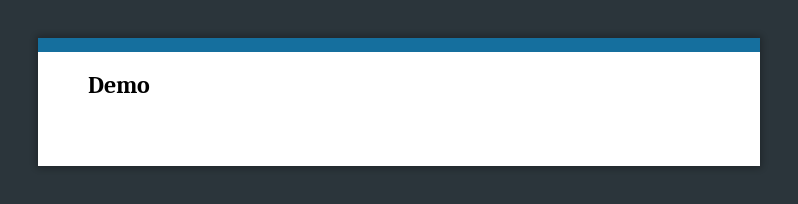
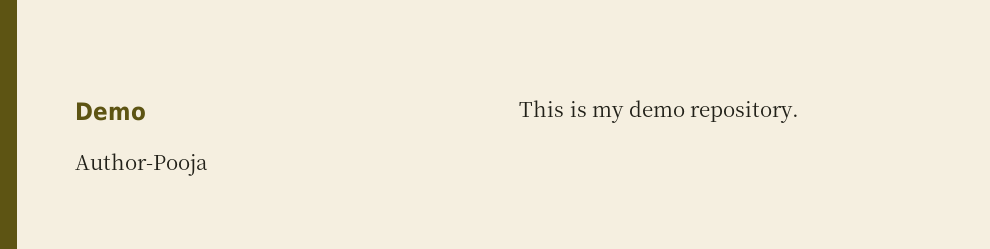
(150, 85) none -> [75,153,208,176] [519,100,800,123] // Author-Pooja // This is my demo repository.

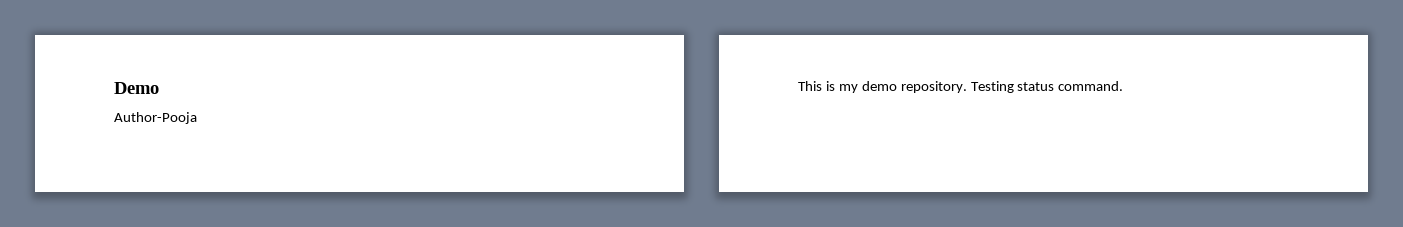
(800, 112) none -> [970,81,1124,93] Testing status command.

